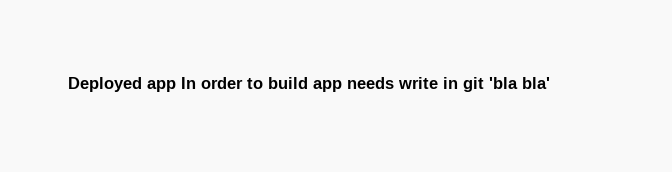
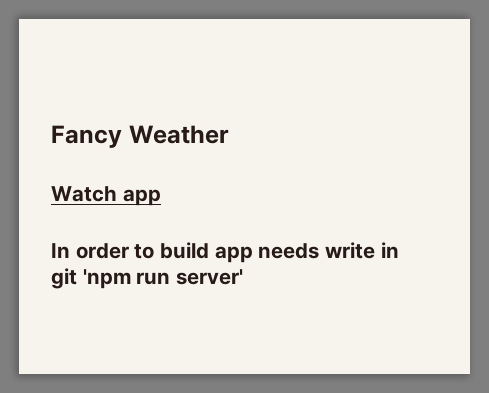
[68,77,176,92] Deployed app -> [51,125,229,148] [51,186,161,206] Fancy Weather // Watch app //
[489,77,550,89] 'bla bla' -> [82,269,244,289] 'npm run server'

